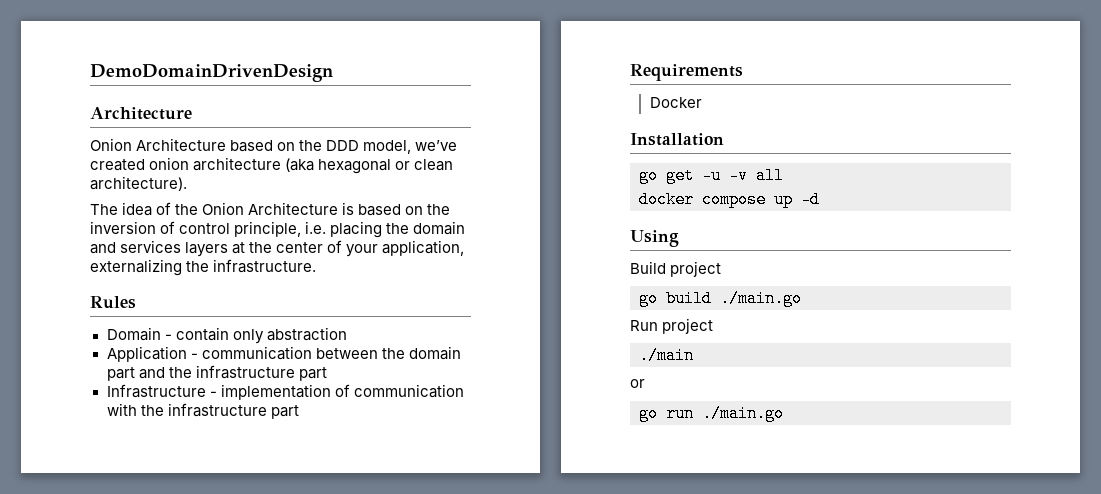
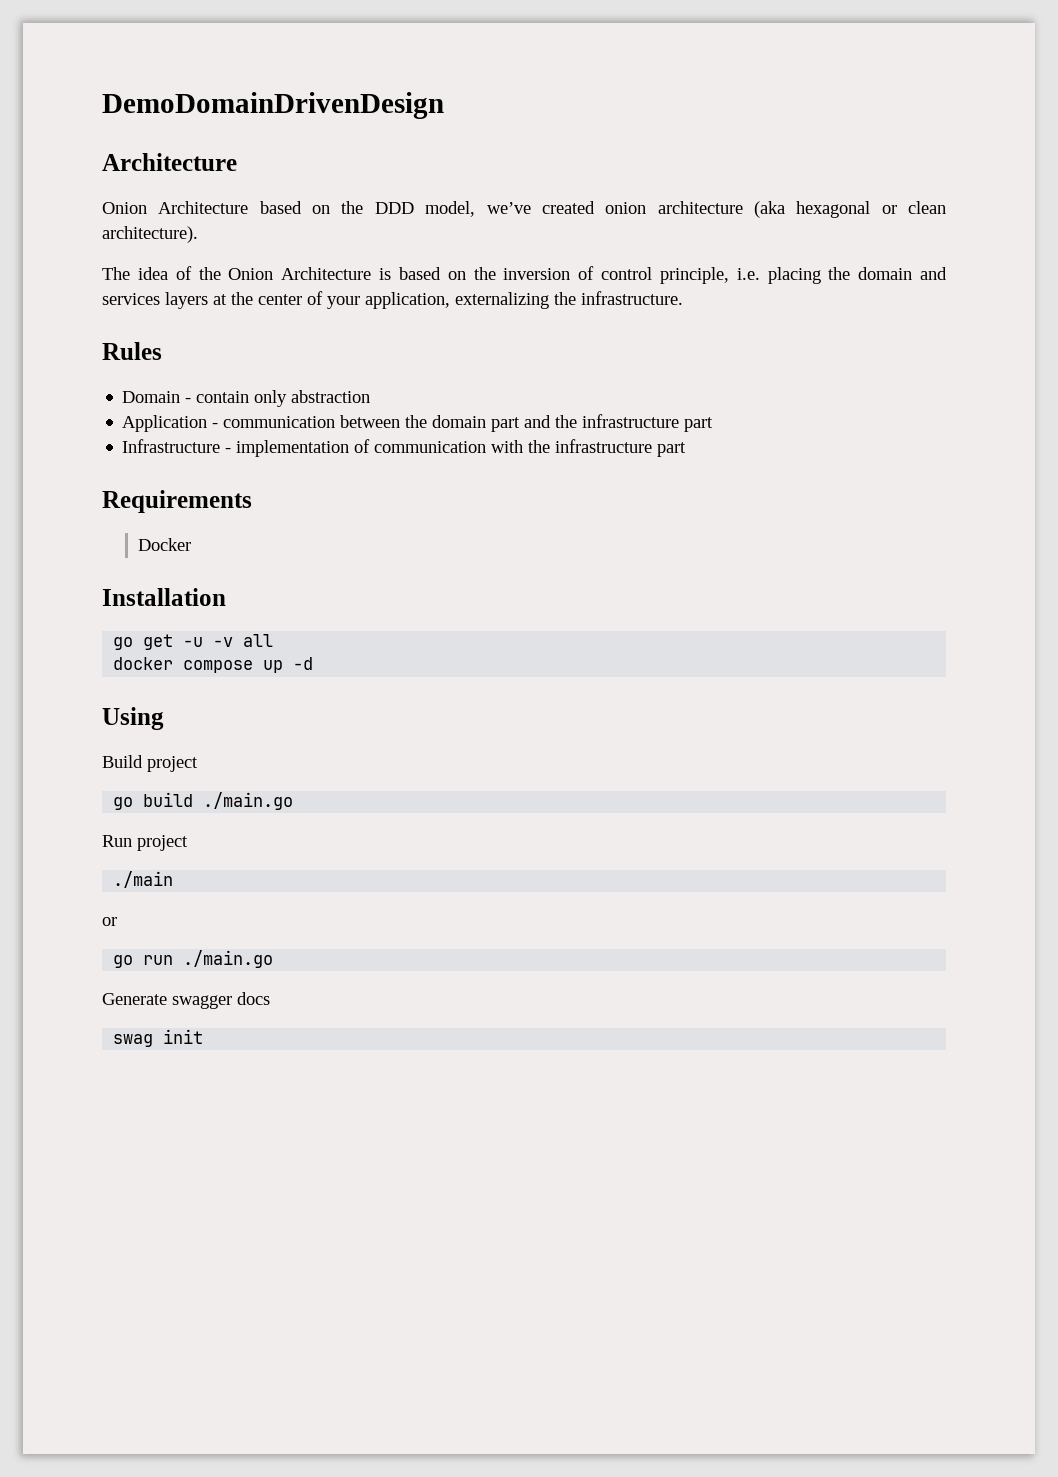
(784, 413) none -> [102,992,270,1009] [113,1029,204,1047] // Generate swagger docs // swag init

